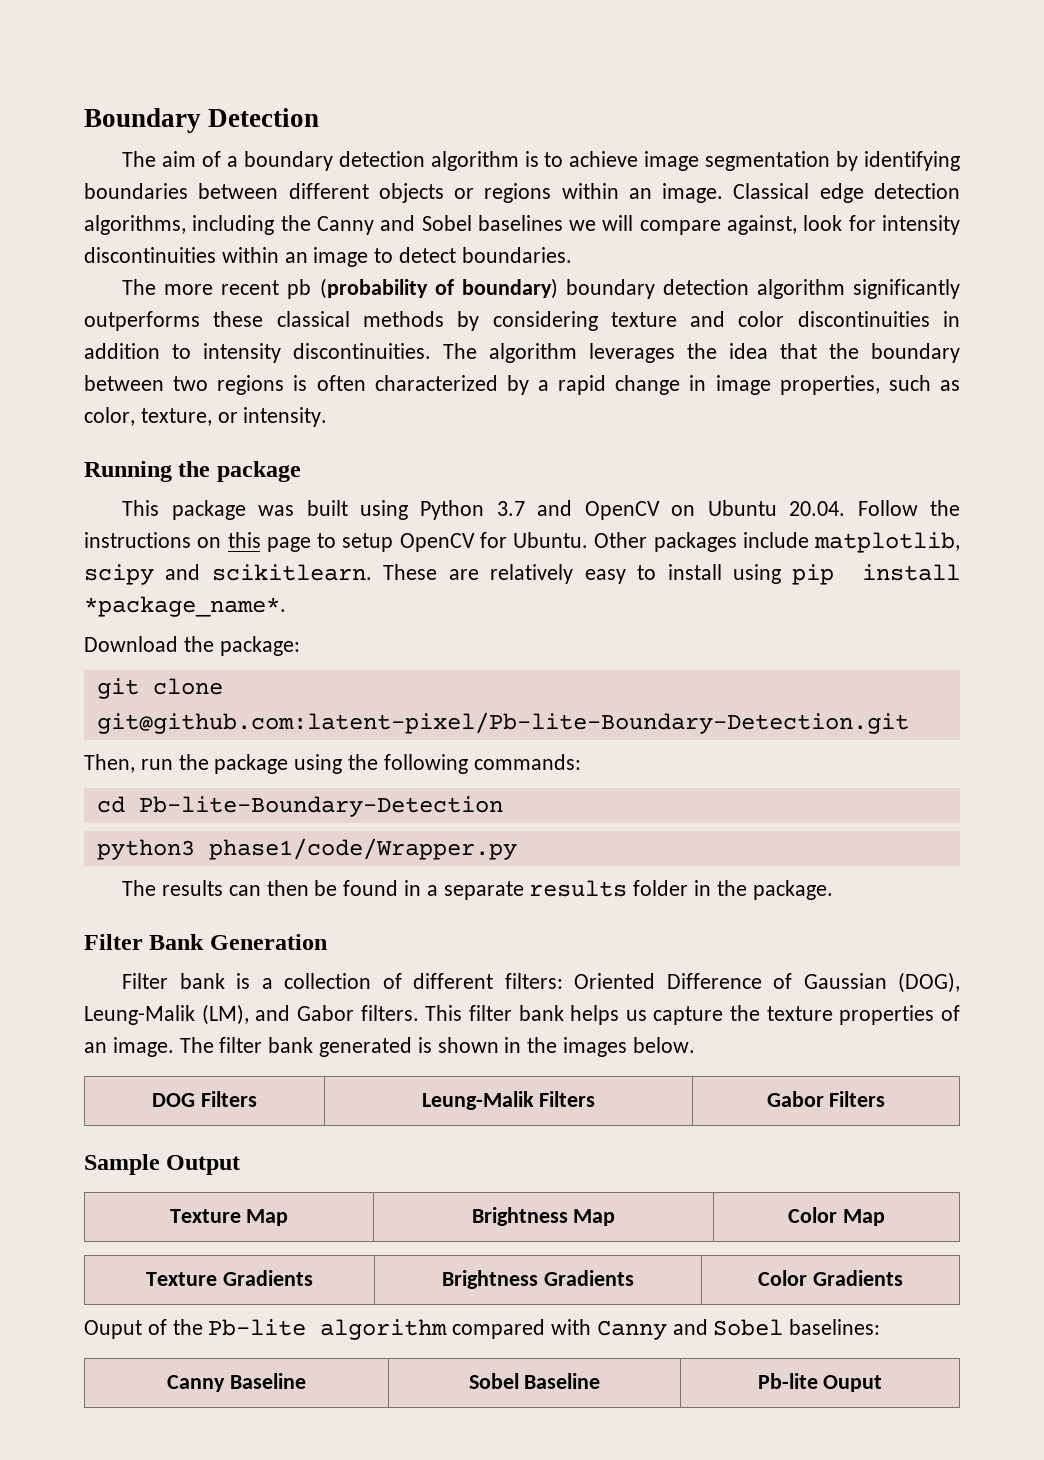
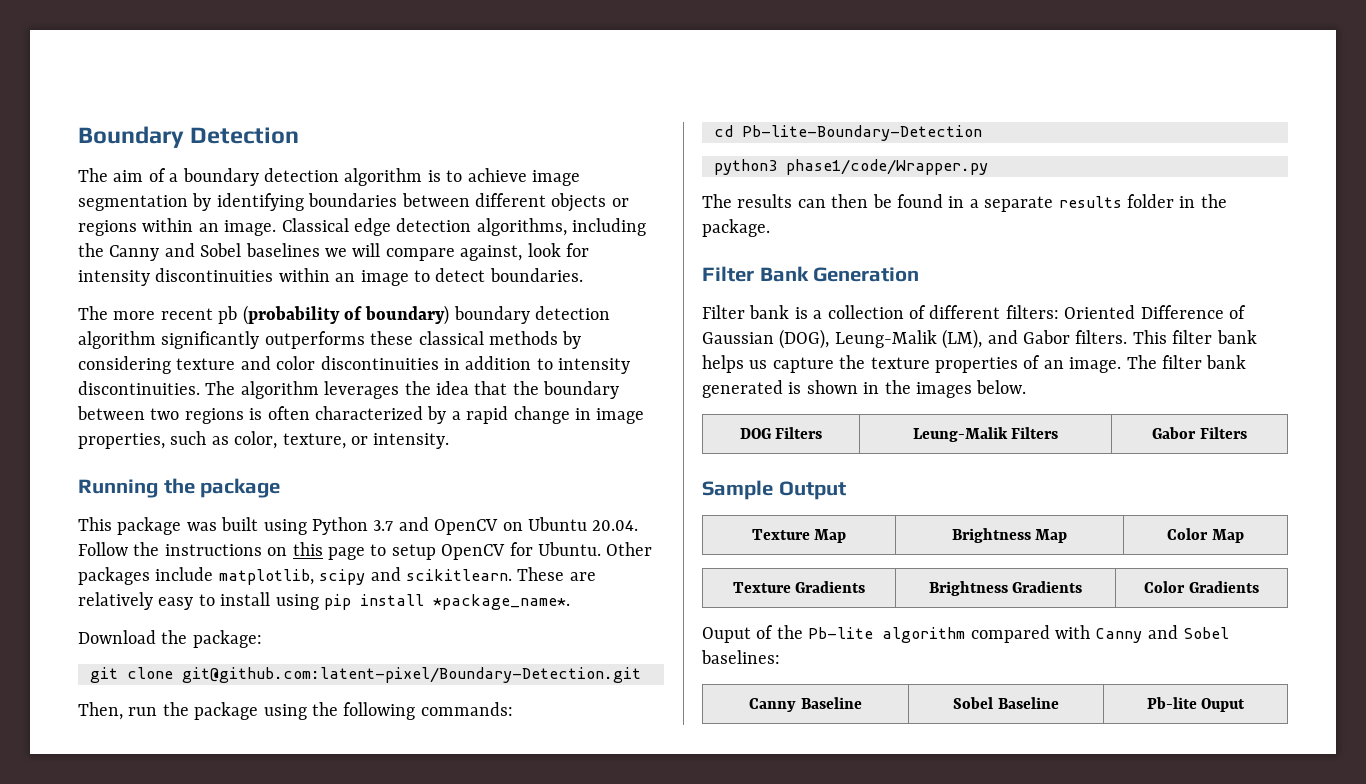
[96,712,909,734] git@github.com:latent-pixel/Pb-lite-Boundary-Detection.git -> [182,667,641,683] git@github.com:latent-pixel/Boundary-Detection.git

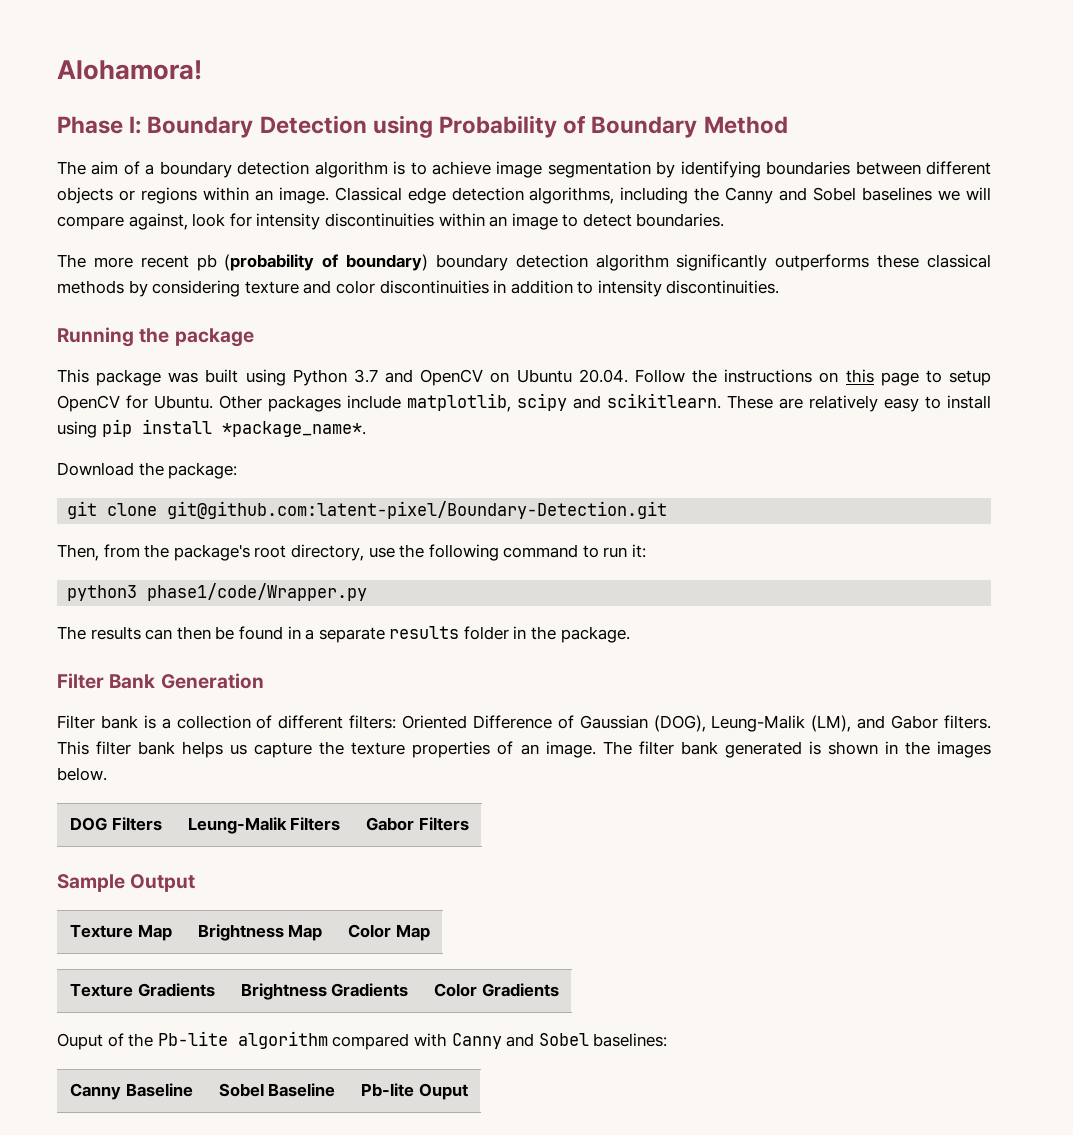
(78, 137) none -> [57,60,202,80] [57,116,142,134] Alohamora! // Phase I:
(300, 135) none -> [372,115,788,138] using Probability of Boundary Method
[205,381,620,399] [77,406,645,424] [78,431,450,449] The algorithm leverages the idea that the boundary between two regions is often characterized by a rapid change in image properties, such as color, texture, or intensity. -> (780, 287) none
[128,702,513,720] [714,125,982,141] run the package using the following commands: // cd Pb-lite-Boundary-Detection -> [103,544,647,561] from the package's root directory, use the following command to run it:

